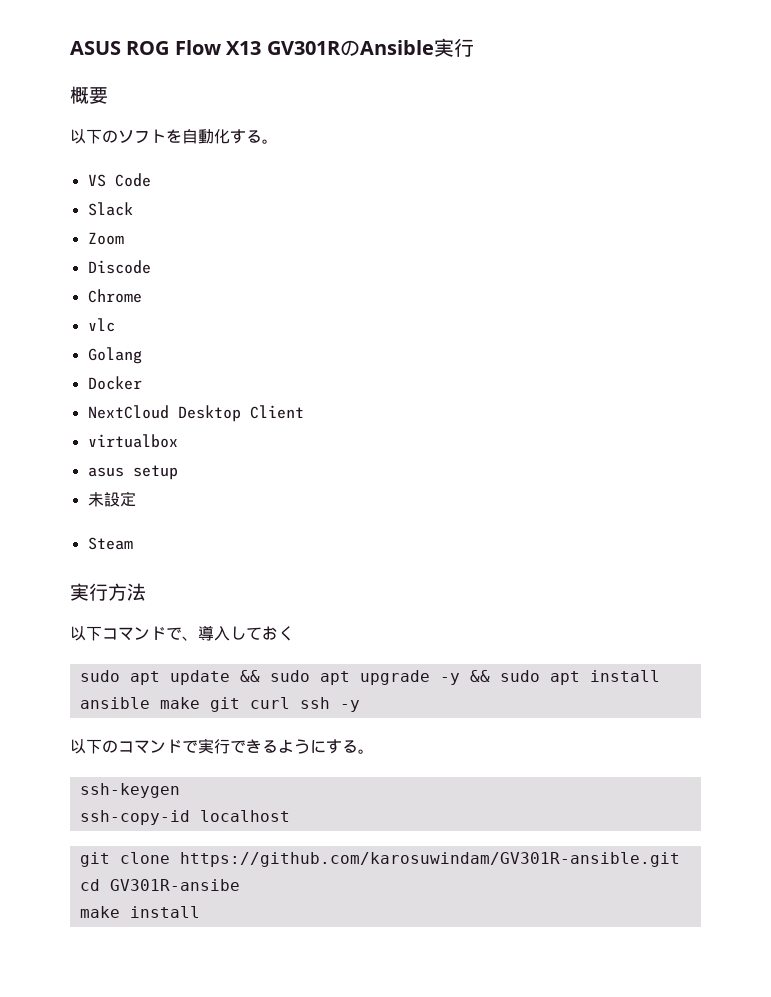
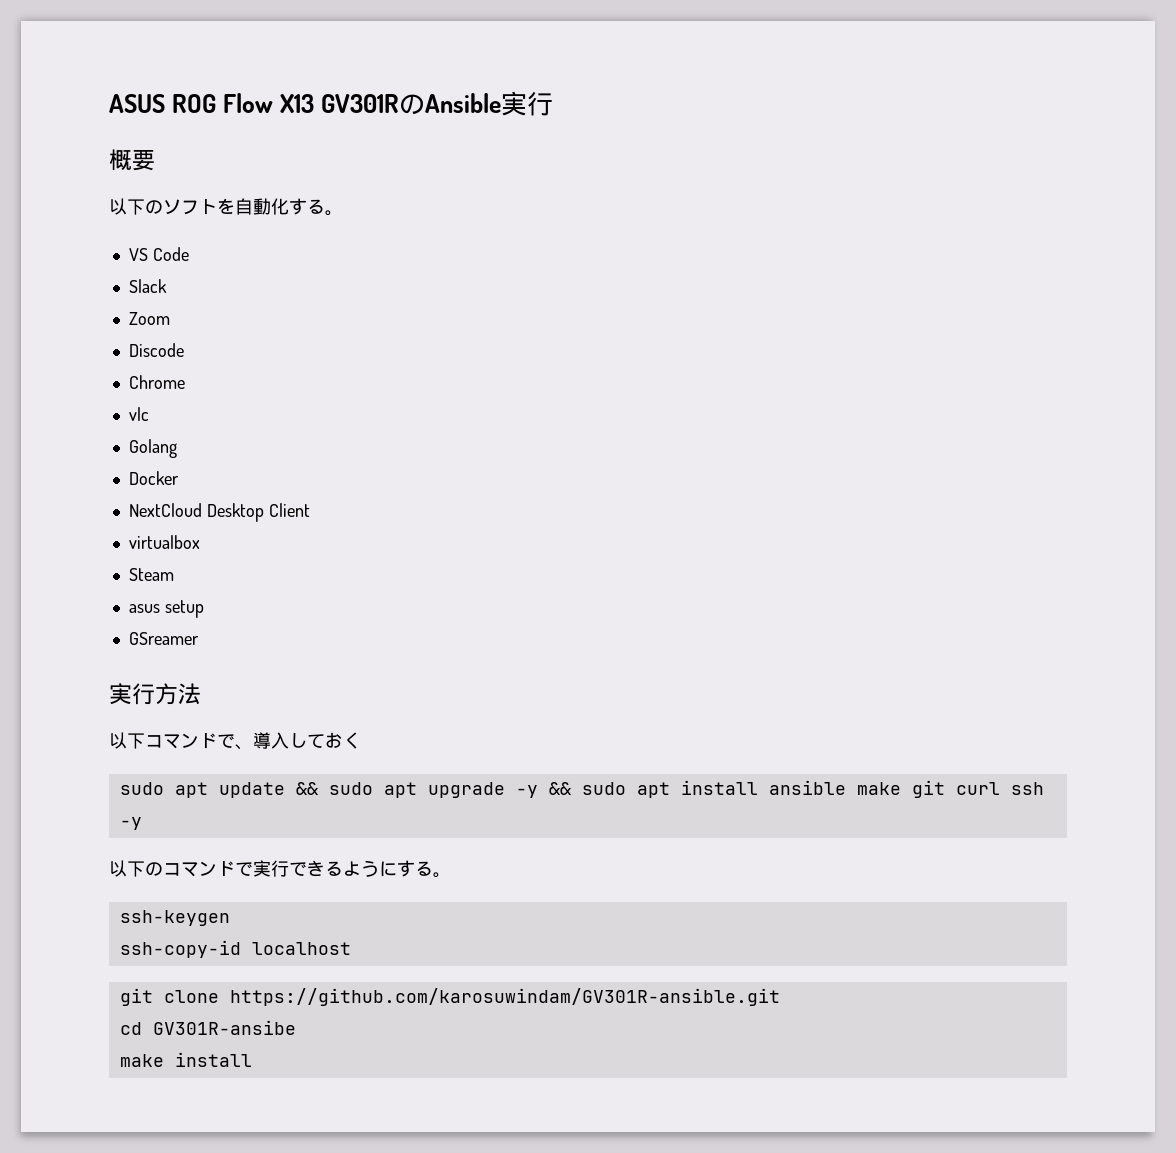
(178, 441) none -> [128,568,174,581] // Steam
[87,491,136,507] [87,537,133,550] 未設定 // Steam -> [128,632,199,645] GSreamer

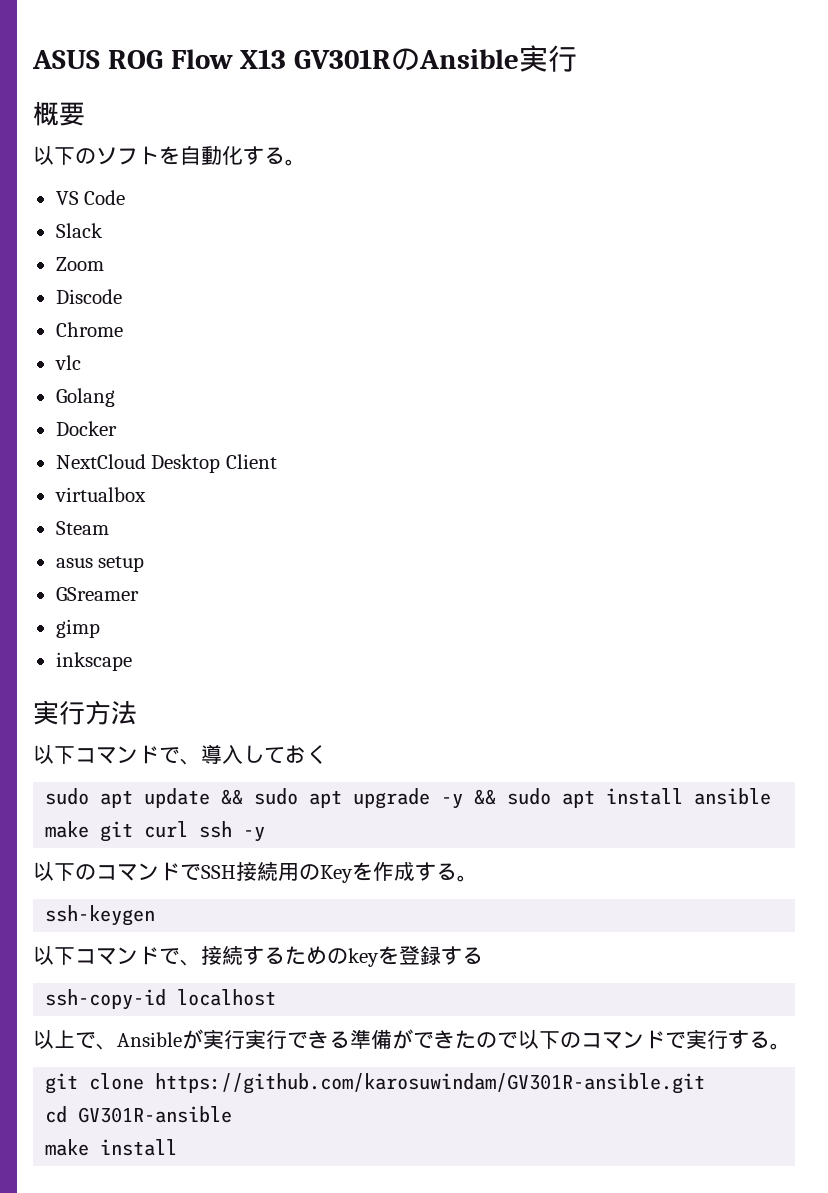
(199, 638) none -> [55,619,100,638] [55,652,132,671] // gimp // inkscape
[253,860,451,878] [119,910,230,926] [119,940,351,958] 実行できるようにする。 // ssh-keygen // ssh-copy-id localhost -> [201,862,478,883] [45,905,156,926] [33,946,483,967] [45,989,277,1010] [33,1029,791,1050] SSH接続用のKeyを作成する。 // ssh-keygen // 以下コマンドで、接続するためのkeyを登録する // ssh-copy-id localhost // 以上で、Ansibleが実行実行できる準備ができたので以下のコマンドで実行する。
[152,1020,296,1035] GV301R-ansibe -> [78,1106,233,1123] GV301R-ansible

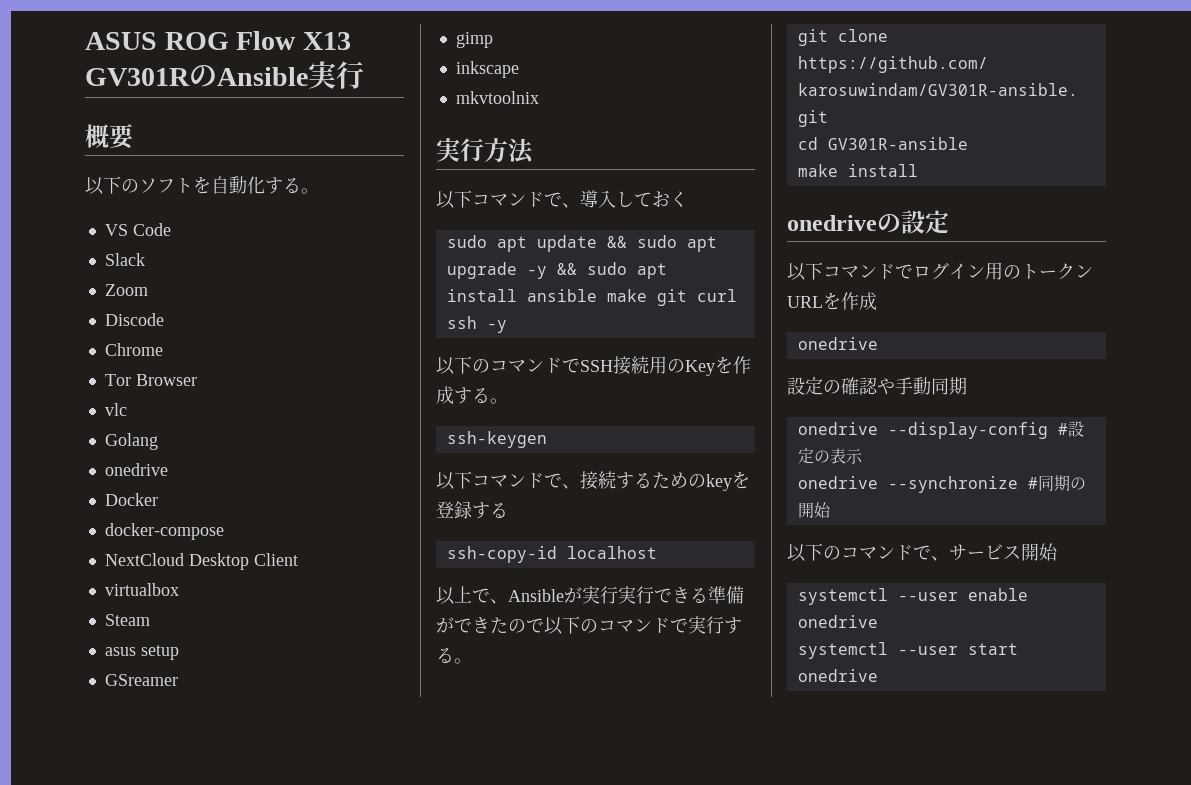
(123, 329) none -> [104,374,197,386] // Tor Browser
(115, 397) none -> [104,463,168,476] // onedrive
(117, 428) none -> [104,523,224,540] // docker-compose
(132, 661) none -> [455,91,539,104] // mkvtoolnix
(178, 1147) none -> [787,210,949,234] [787,262,1093,281] [787,292,877,310] [797,337,878,350] [787,376,967,395] [797,421,1084,439] [797,448,863,464] [797,475,1086,493] [797,502,831,518] [787,543,1058,562] [797,588,1028,605] [797,615,878,628] [797,642,1018,659] [797,669,878,682] // onedriveの設定 // 以下コマンドでログイン用のトークンURLを作成 // onedrive // 設定の確認や手動同期 // onedrive --display-config #設定の表示 // onedrive --synchronize #同期の開始 // 以下のコマンドで、サービス開始 // systemctl --user enable onedrive // systemctl --user start onedrive

